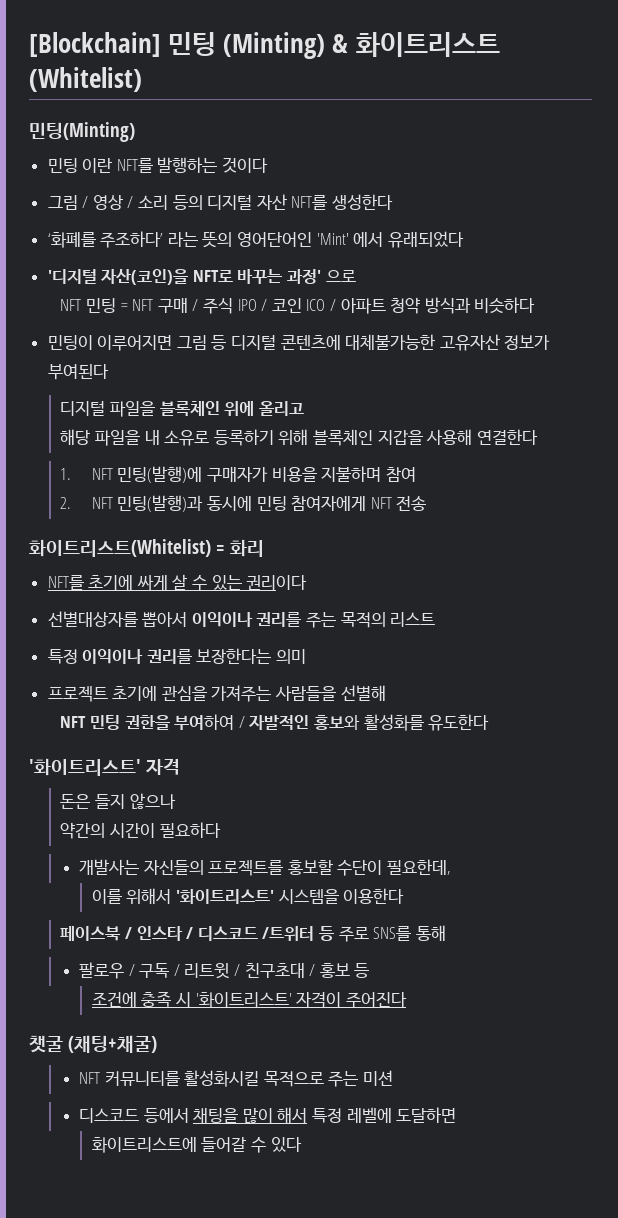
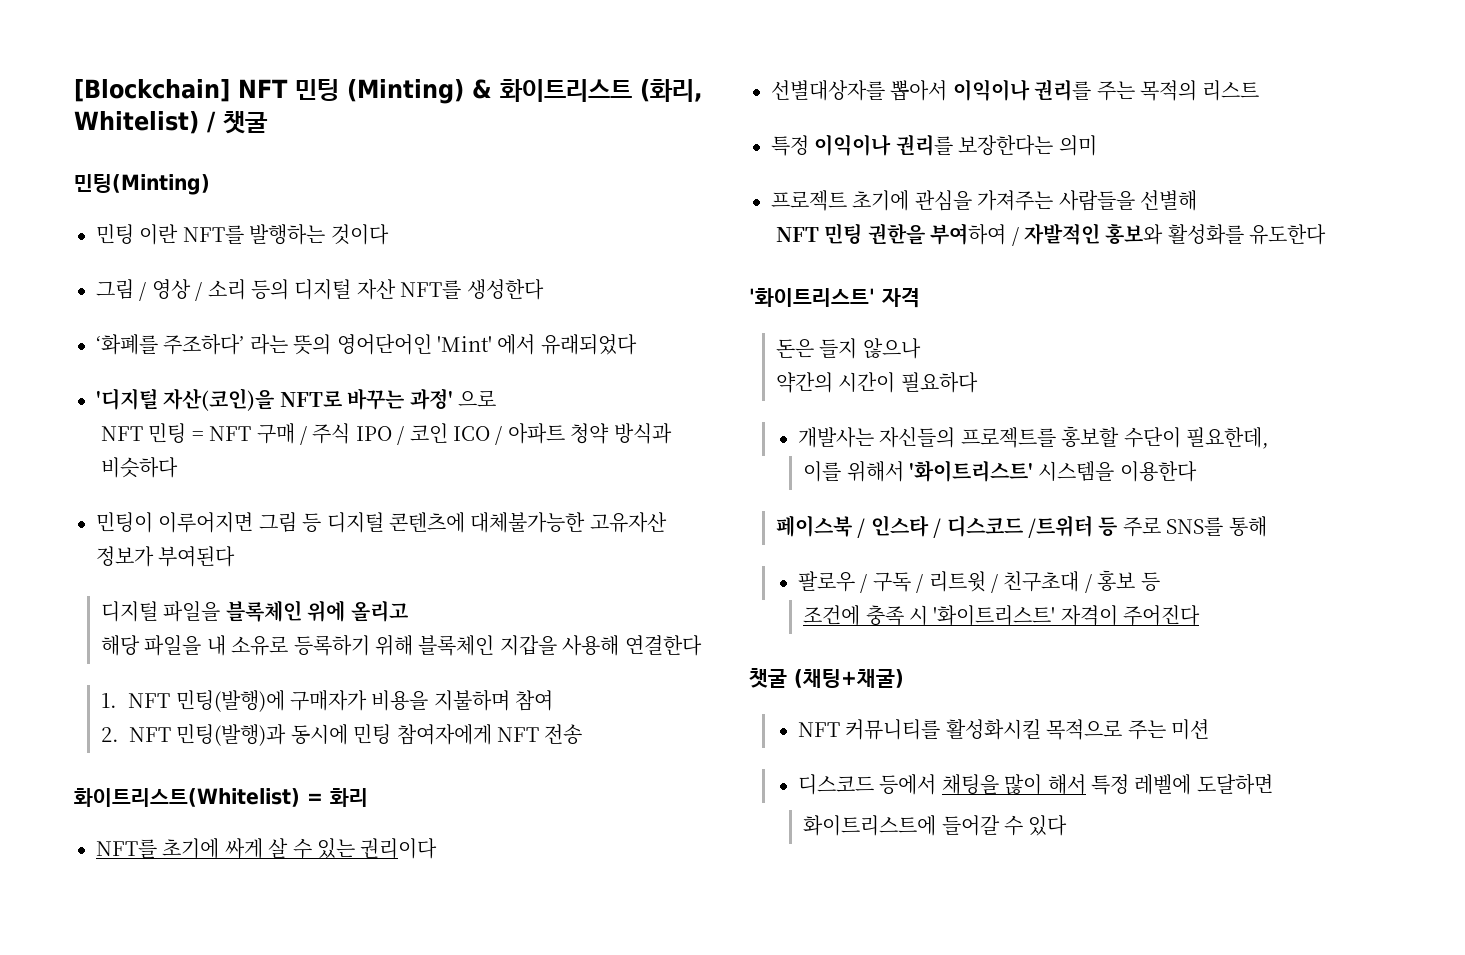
(161, 44) none -> [238,79,288,98] NFT
[29,67,142,92] (Whitelist) -> [640,79,703,102] [74,111,268,134] (화리, Whitelist) / 챗굴

